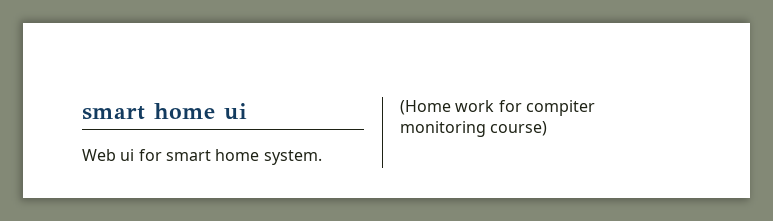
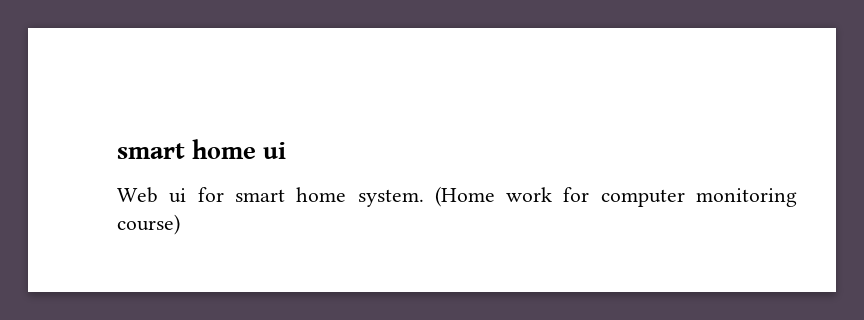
[525,100,595,116] compiter -> [600,189,685,207] computer

